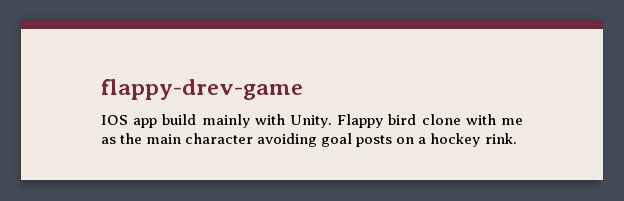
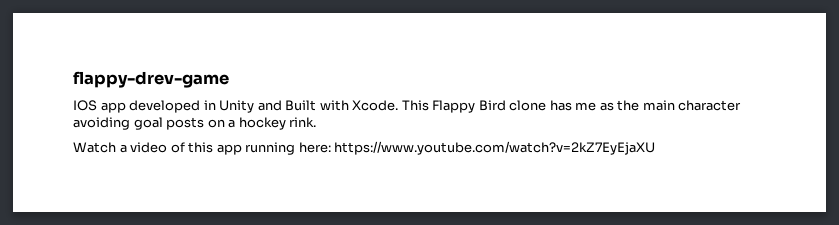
[162,114,496,128] build mainly with Unity. Flappy bird clone with -> [129,100,572,113] developed in Unity and Built with Xcode. This Flappy Bird clone has
(517, 138) none -> [73,141,656,155] // Watch a video of this app running here: https://www.youtube.com/watch?v=2kZ7EyEjaXU

